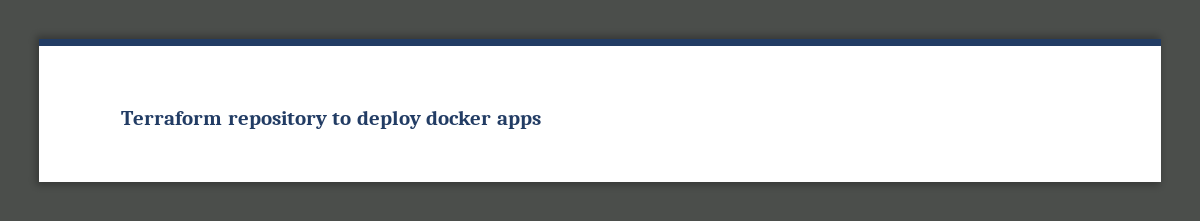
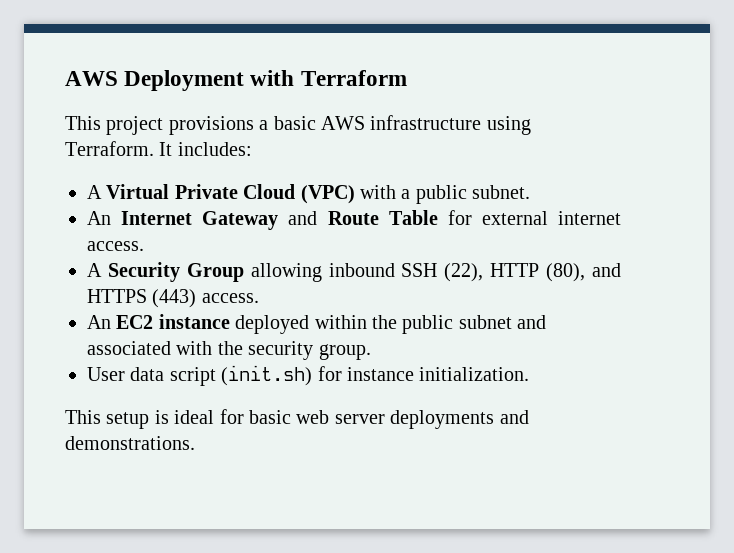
[121,110,541,129] Terraform repository to deploy docker apps -> [65,70,407,91] [65,115,531,135] [65,141,252,156] [87,184,531,204] [87,210,621,230] [87,241,144,251] [87,262,622,282] [87,289,259,308] [87,314,547,334] [87,341,371,360] [87,365,530,386] [65,409,529,429] [65,436,195,450] AWS Deployment with Terraform // This project provisions a basic AWS infrastructure using Terraform. It includes: // A Virtual Private Cloud (VPC) with a public subnet. // An Internet Gateway and Route Table for external internet access. // A Security Group allowing inbound SSH (22), HTTP (80), and HTTPS (443) access. // An EC2 instance deployed within the public subnet and associated with the security group. // User data script (init.sh) for instance initialization. // This setup is ideal for basic web server deployments and demonstrations.

